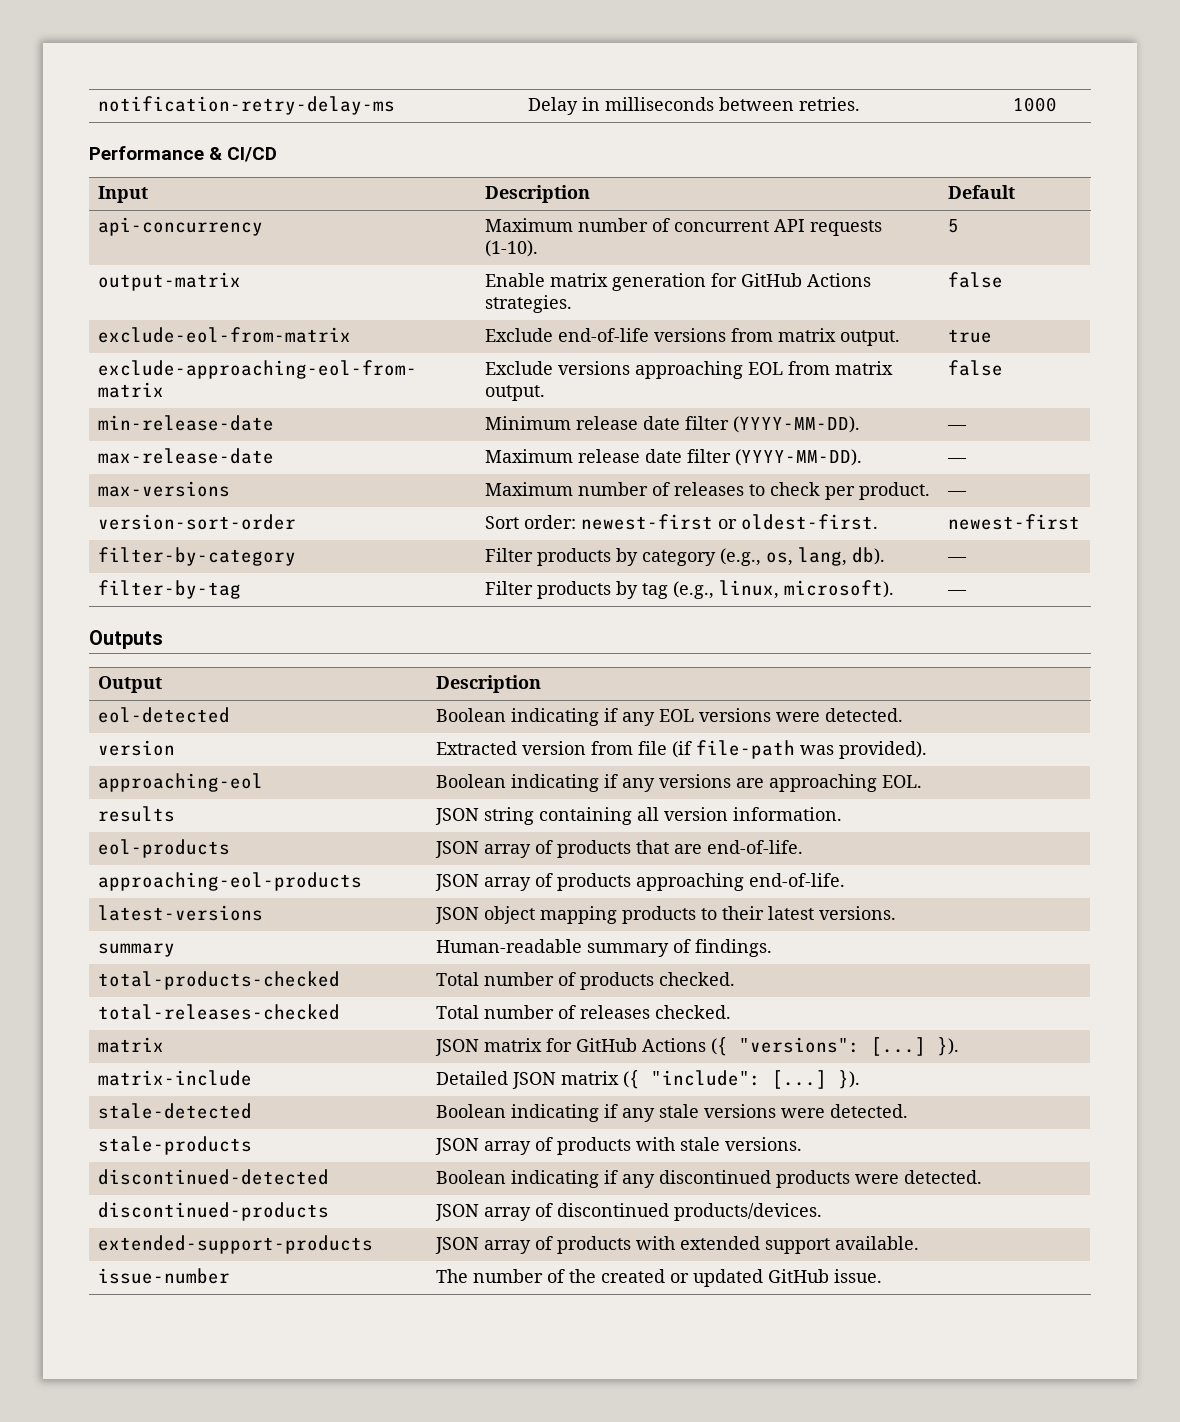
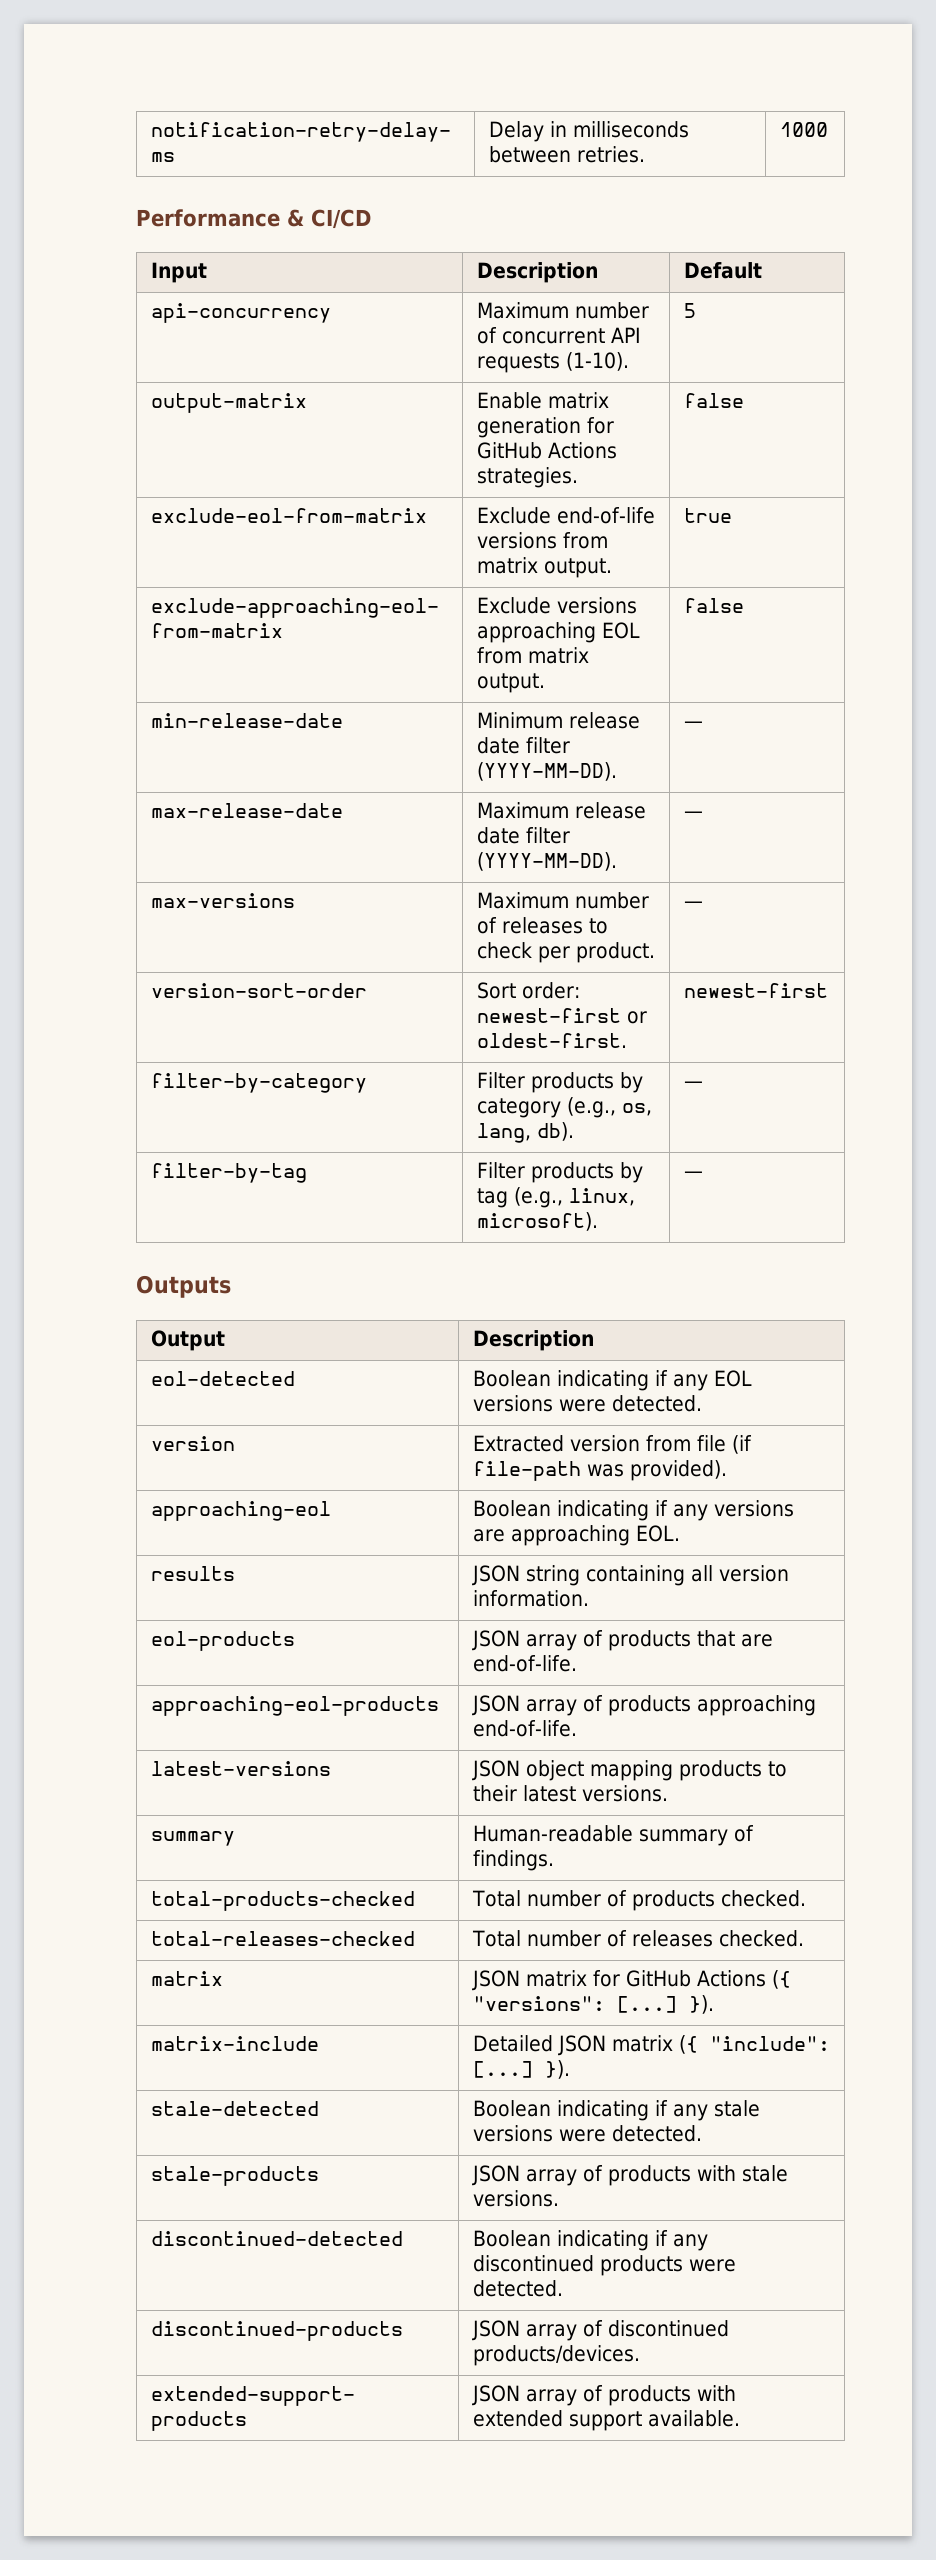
[97,1268,230,1284] [435,1269,882,1287] // issue-number | The number of the created or updated GitHub issue. -> (740, 2418) none

